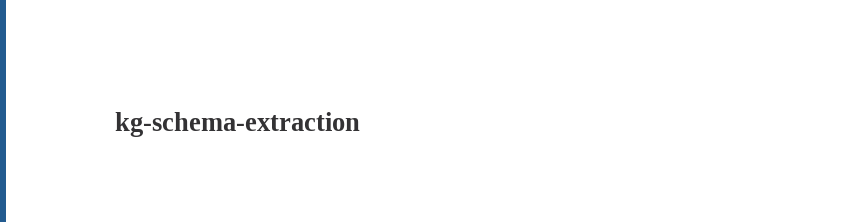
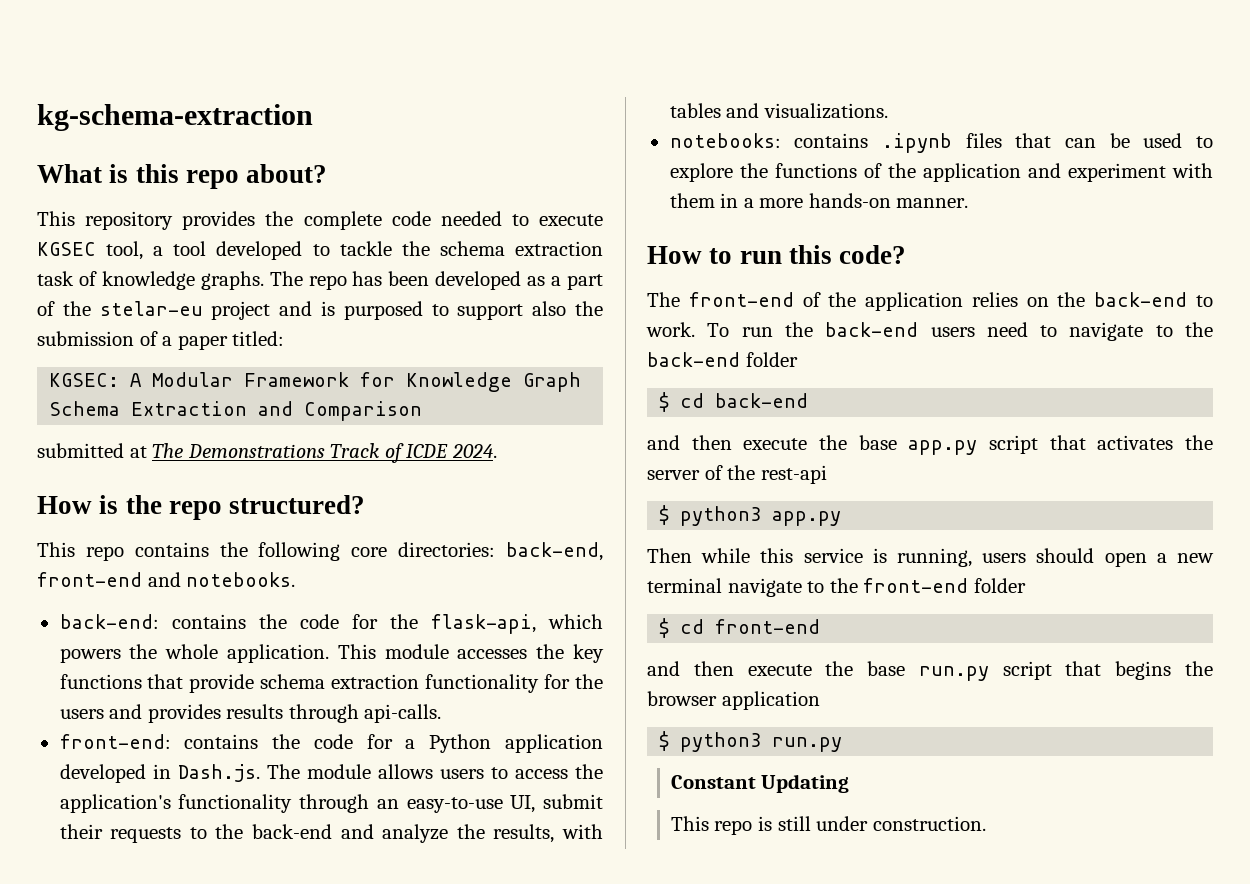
(360, 124) none -> [37,164,328,189] [37,211,603,230] [37,241,604,260] [37,271,604,290] [37,301,603,320] [37,331,285,350] [49,372,582,392] [49,401,423,421] [37,443,497,463] [37,495,366,520] [37,542,603,561] [37,572,296,587] [59,614,604,634] [59,644,605,663] [59,674,603,693] [59,704,442,723] [59,734,603,753] [59,764,603,783] [59,794,603,813] [59,824,603,843] [669,103,888,119] [669,133,1213,153] [669,163,1213,182] [669,193,969,208] [647,245,907,264] [647,292,1213,311] [646,322,1213,341] [647,352,798,367] [659,392,809,412] [647,435,1213,455] [647,465,827,484] [659,505,842,526] [647,548,1214,567] [647,578,1026,597] [659,618,821,638] [647,661,1213,681] [647,691,820,710] [659,731,843,752] [670,774,850,793] [670,816,986,835] // What is this repo about? // This repository provides the complete code needed to execute KGSEC tool, a tool developed to tackle the schema extraction task of knowledge graphs. The repo has been developed as a part of the stelar-eu project and is purposed to support also the submission of a paper titled: // KGSEC: A Modular Framework for Knowledge Graph Schema Extraction and Comparison // submitted at The Demonstrations Track of ICDE 2024. // How is the repo structured? // This repo contains the following core directories: back-end, front-end and notebooks. // back-end: contains the code for the flask-api, which powers the whole application. This module accesses the key functions that provide schema extraction functionality for the users and provides results through api-calls. // front-end: contains the code for a Python application developed in Dash.js. The module allows users to access the application's functionality through an easy-to-use UI, submit their requests to the back-end and analyze the results, with tables and visualizations. // notebooks: contains .ipynb files that can be used to explore the functions of the application and experiment with them in a more hands-on manner. // How to run this code? // The front-end of the application relies on the back-end to work. To run the back-end users need to navigate to the back-end folder // $ cd back-end // and then execute the base app.py script that activates the server of the rest-api // $ python3 app.py // Then while this service is running, users should open a new terminal navigate to the front-end folder // $ cd front-end // and then execute the base run.py script that begins the browser application // $ python3 run.py // Constant Updating // This repo is still under construction.

